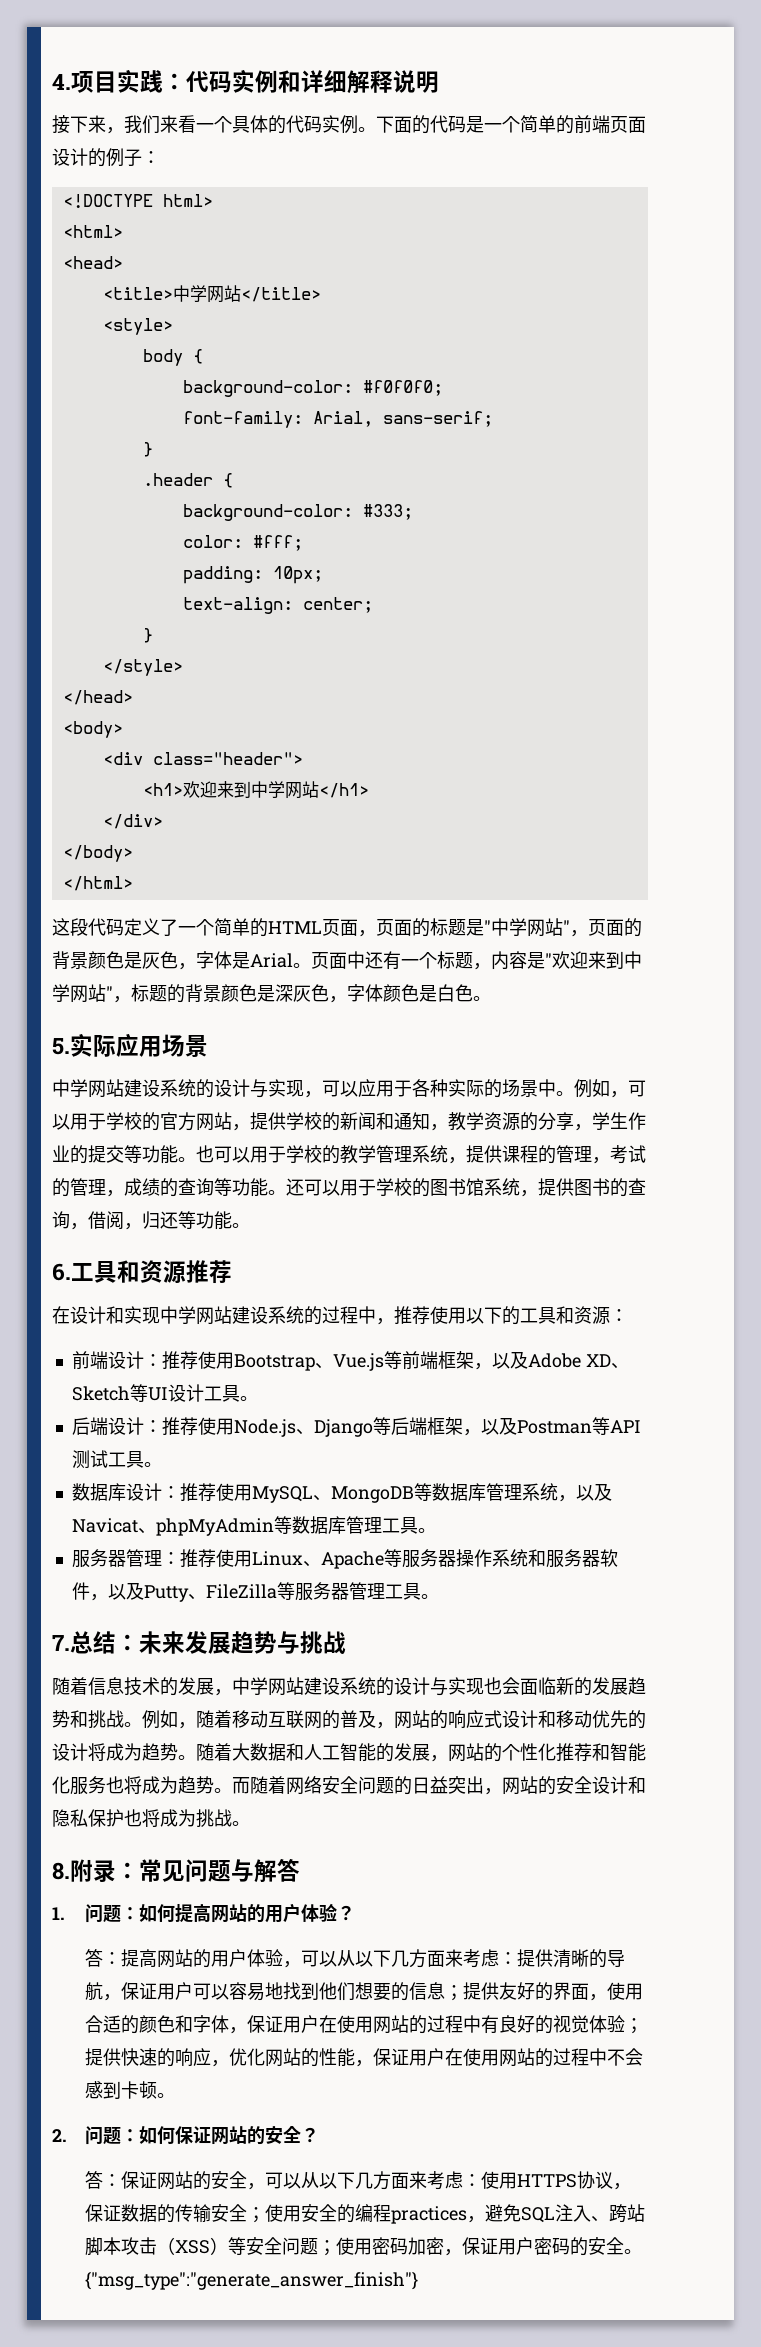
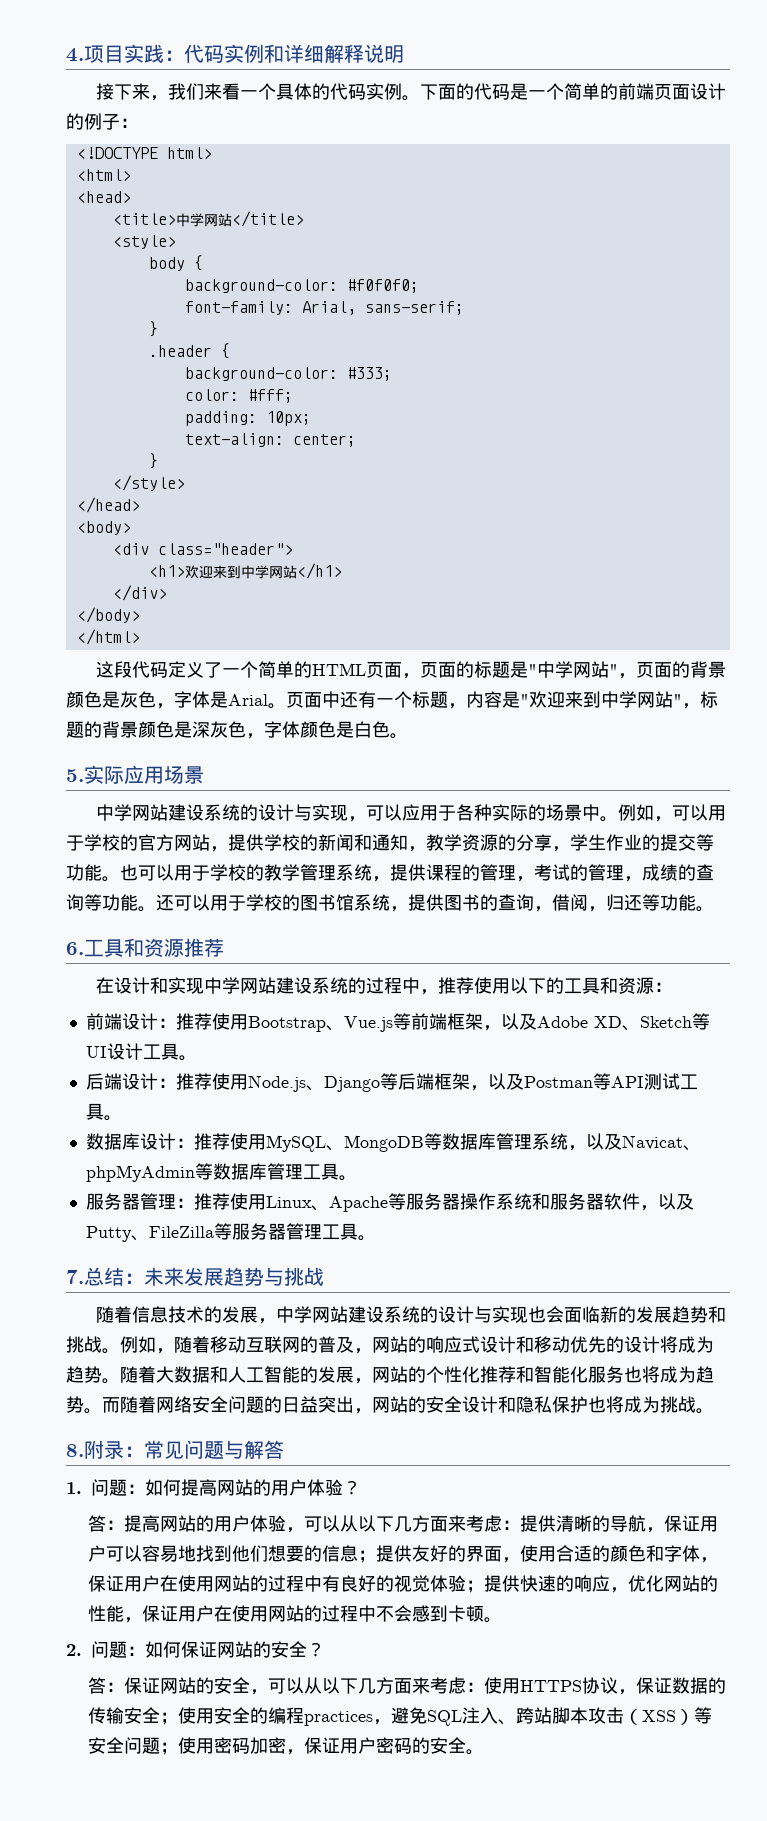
[85,2271,419,2290] {"msg_type":"generate_answer_finish"} -> (485, 1752) none

